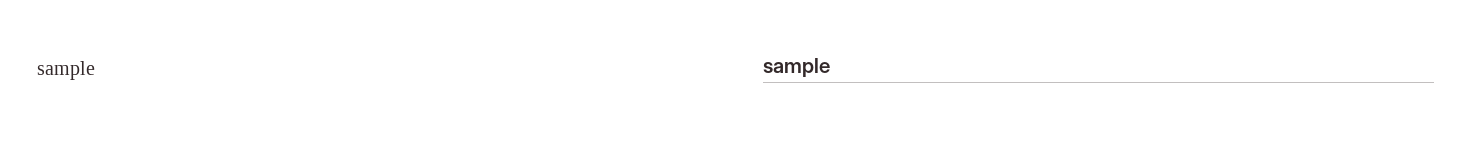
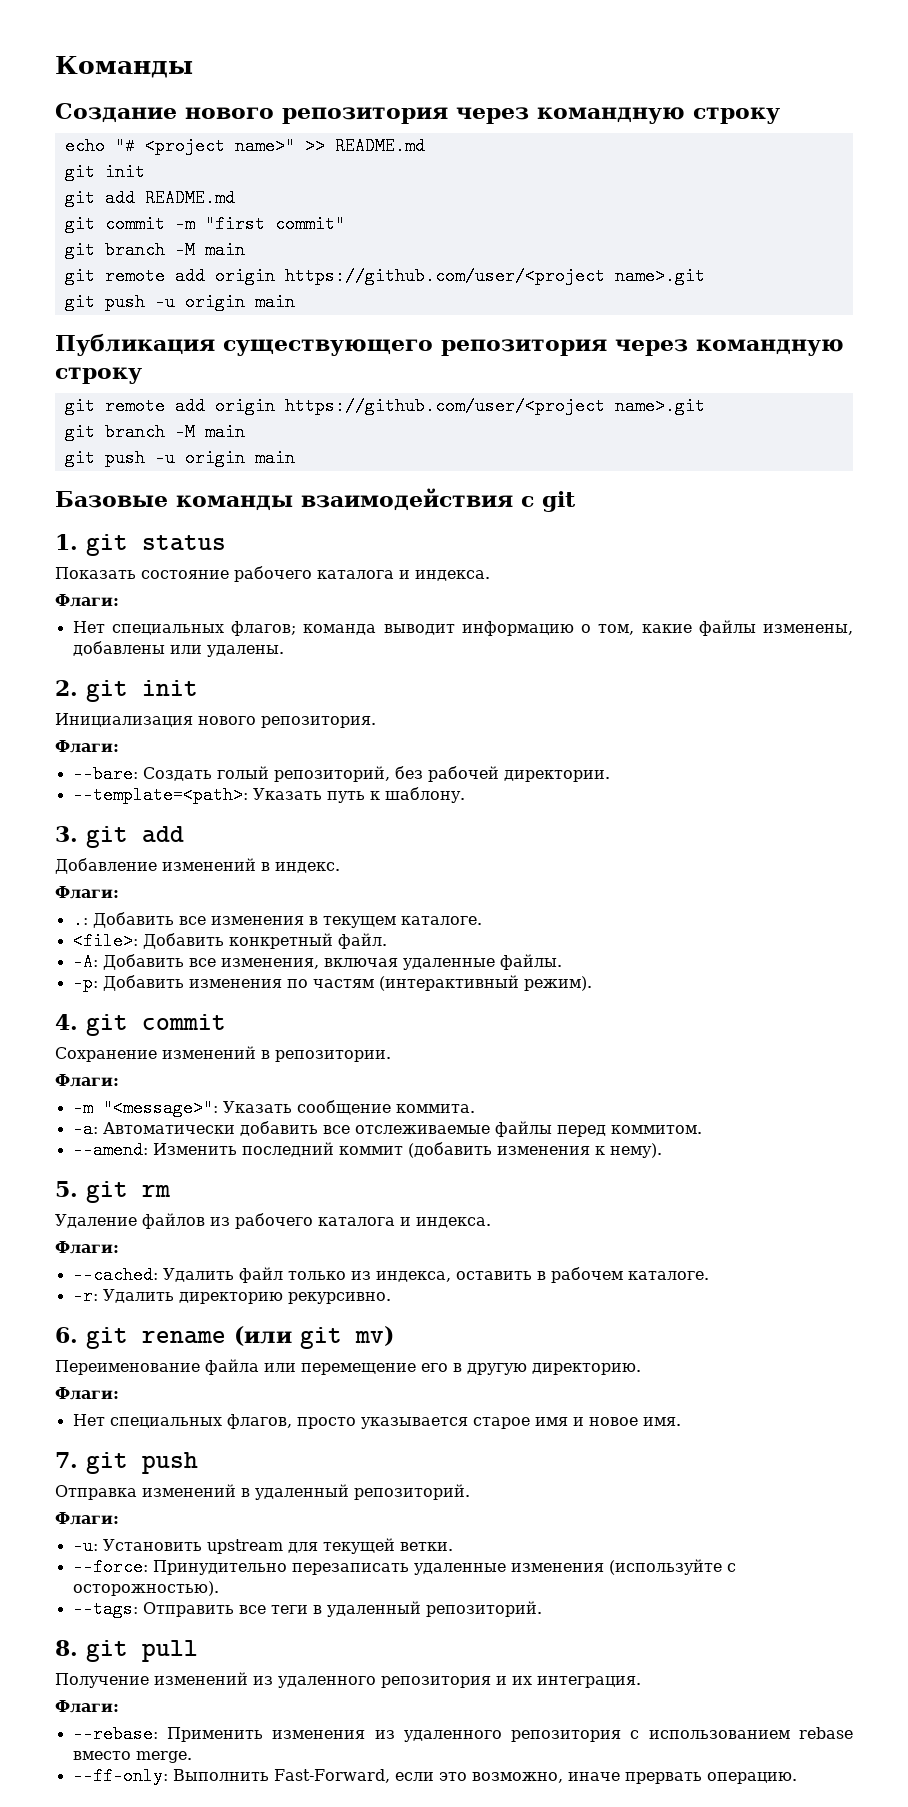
[37,61,95,80] [763,58,830,77] sample // sample -> [55,56,193,78] [55,103,780,124] [64,137,425,155] [64,163,145,181] [64,189,235,207] [64,215,345,233] [64,241,245,259] [64,267,705,285] [64,293,295,311] [55,333,844,356] [55,367,142,384] [64,397,705,415] [64,423,245,441] [64,449,295,467] [55,488,576,512] [55,534,226,556] [55,566,490,582] [55,594,119,607] [72,620,854,636] [72,641,284,657] [55,680,198,702] [55,713,376,728] [55,740,119,753] [72,765,610,783] [72,786,465,804] [55,826,184,848] [55,858,340,874] [55,886,119,899] [72,911,482,929] [72,932,387,950] [72,953,562,971] [72,974,592,992] [55,1014,226,1036] [55,1046,391,1062] [55,1074,119,1087] [72,1099,475,1117] [72,1120,702,1138] [72,1141,662,1159] [55,1181,170,1203] [55,1213,491,1229] [55,1241,119,1254] [72,1266,709,1284] [72,1287,391,1305] [55,1326,394,1349] [55,1359,641,1375] [55,1387,119,1400] [72,1414,681,1429] [55,1452,198,1474] [55,1484,470,1500] [55,1512,119,1525] [72,1537,453,1555] [72,1558,736,1576] [72,1581,219,1596] [72,1600,542,1618] [55,1640,198,1662] [55,1672,641,1688] [55,1700,119,1713] [72,1725,853,1743] [72,1751,192,1763] [72,1767,797,1785] Команды // Создание нового репозитория через командную строку // echo "# <project name>" >> README.md // git init // git add README.md // git commit -m "first commit" // git branch -M main // git remote add origin https://github.com/user/<project name>.git // git push -u origin main // Публикация существующего репозитория через командную строку // git remote add origin https://github.com/user/<project name>.git // git branch -M main // git push -u origin main // Базовые команды взаимодействия с git // 1. git status // Показать состояние рабочего каталога и индекса. // Флаги: // Нет специальных флагов; команда выводит информацию о том, какие файлы изменены, добавлены или удалены. // 2. git init // Инициализация нового репозитория. // Флаги: // --bare: Создать голый репозиторий, без рабочей директории. // --template=<path>: Указать путь к шаблону. // 3. git add // Добавление изменений в индекс. // Флаги: // .: Добавить все изменения в текущем каталоге. // <file>: Добавить конкретный файл. // -A: Добавить все изменения, включая удаленные файлы. // -p: Добавить изменения по частям (интерактивный режим). // 4. git commit // Сохранение изменений в репозитории. // Флаги: // -m "<message>": Указать сообщение коммита. // -a: Автоматически добавить все отслеживаемые файлы перед коммитом. // --amend: Изменить последний коммит (добавить изменения к нему). // 5. git rm // Удаление файлов из рабочего каталога и индекса. // Флаги: // --cached: Удалить файл только из индекса, оставить в рабочем каталоге. // -r: Удалить директорию рекурсивно. // 6. git rename (или git mv) // Переименование файла или перемещение его в другую директорию. // Флаги: // Нет специальных флагов, просто указывается старое имя и новое имя. // 7. git push // Отправка изменений в удаленный репозиторий. // Флаги: // -u: Установить upstream для текущей ветки. // --force: Принудительно перезаписать удаленные изменения (используйте с осторожностью). // --tags: Отправить все теги в удаленный репозиторий. // 8. git pull // Получение изменений из удаленного репозитория и их интеграция. // Флаги: // --rebase: Применить изменения из удаленного репозитория с использованием rebase вместо merge. // --ff-only: Выполнить Fast-Forward, если это возможно, иначе прервать операцию.

